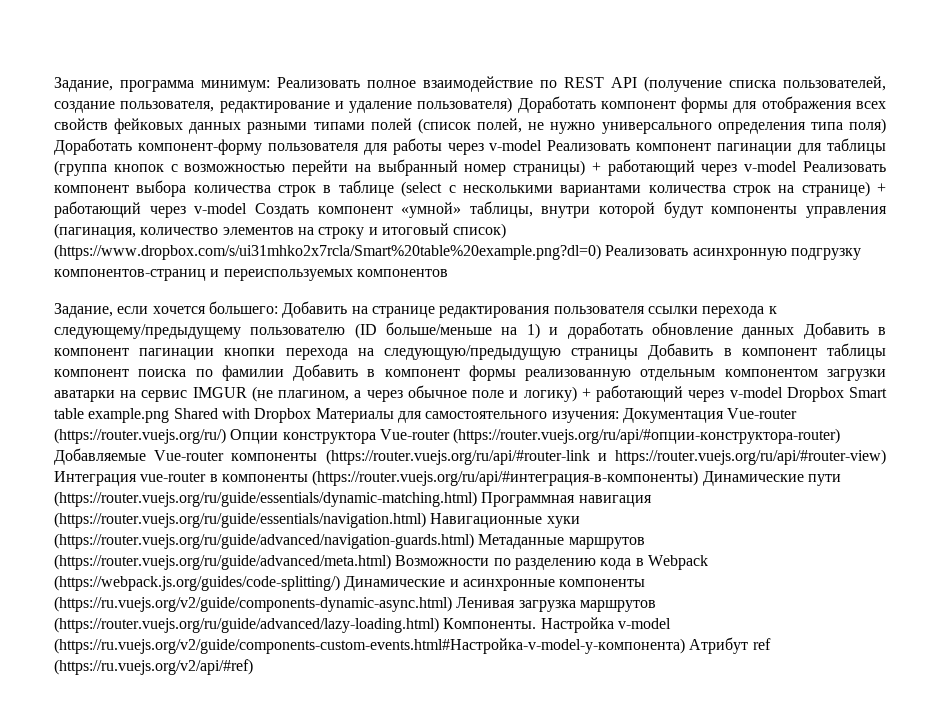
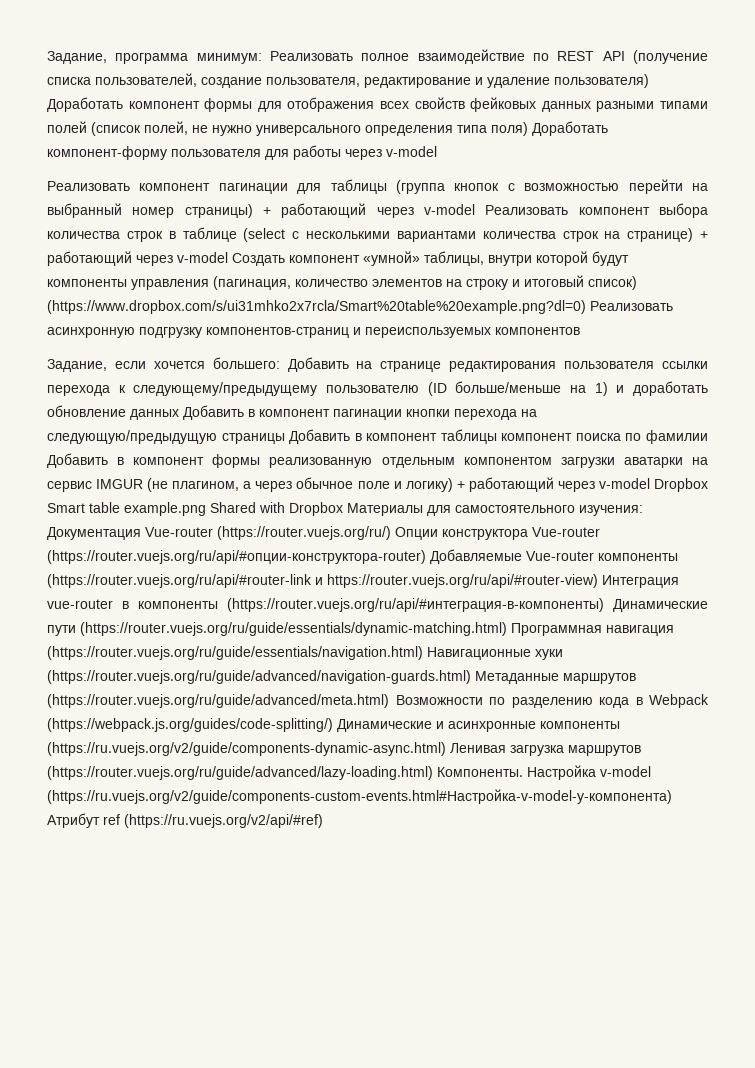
(543, 145) none -> (437, 151) //

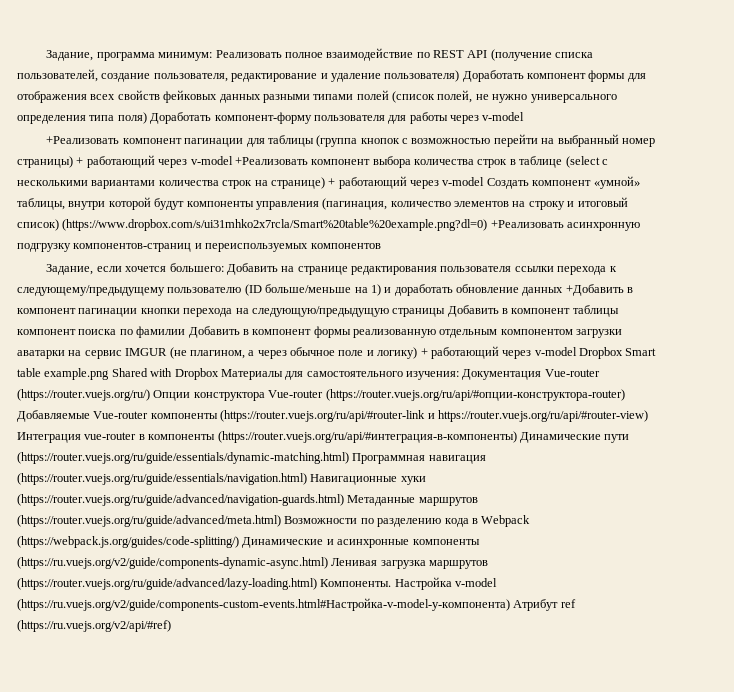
[47,181,130,191] Реализовать -> [46,136,120,144] +Реализовать
[485,205,569,215] Реализовать -> [234,157,308,165] +Реализовать
[590,301,673,311] Реализовать -> [490,220,564,228] +Реализовать
[183,405,244,420] Добавить -> [565,284,624,296] +Добавить

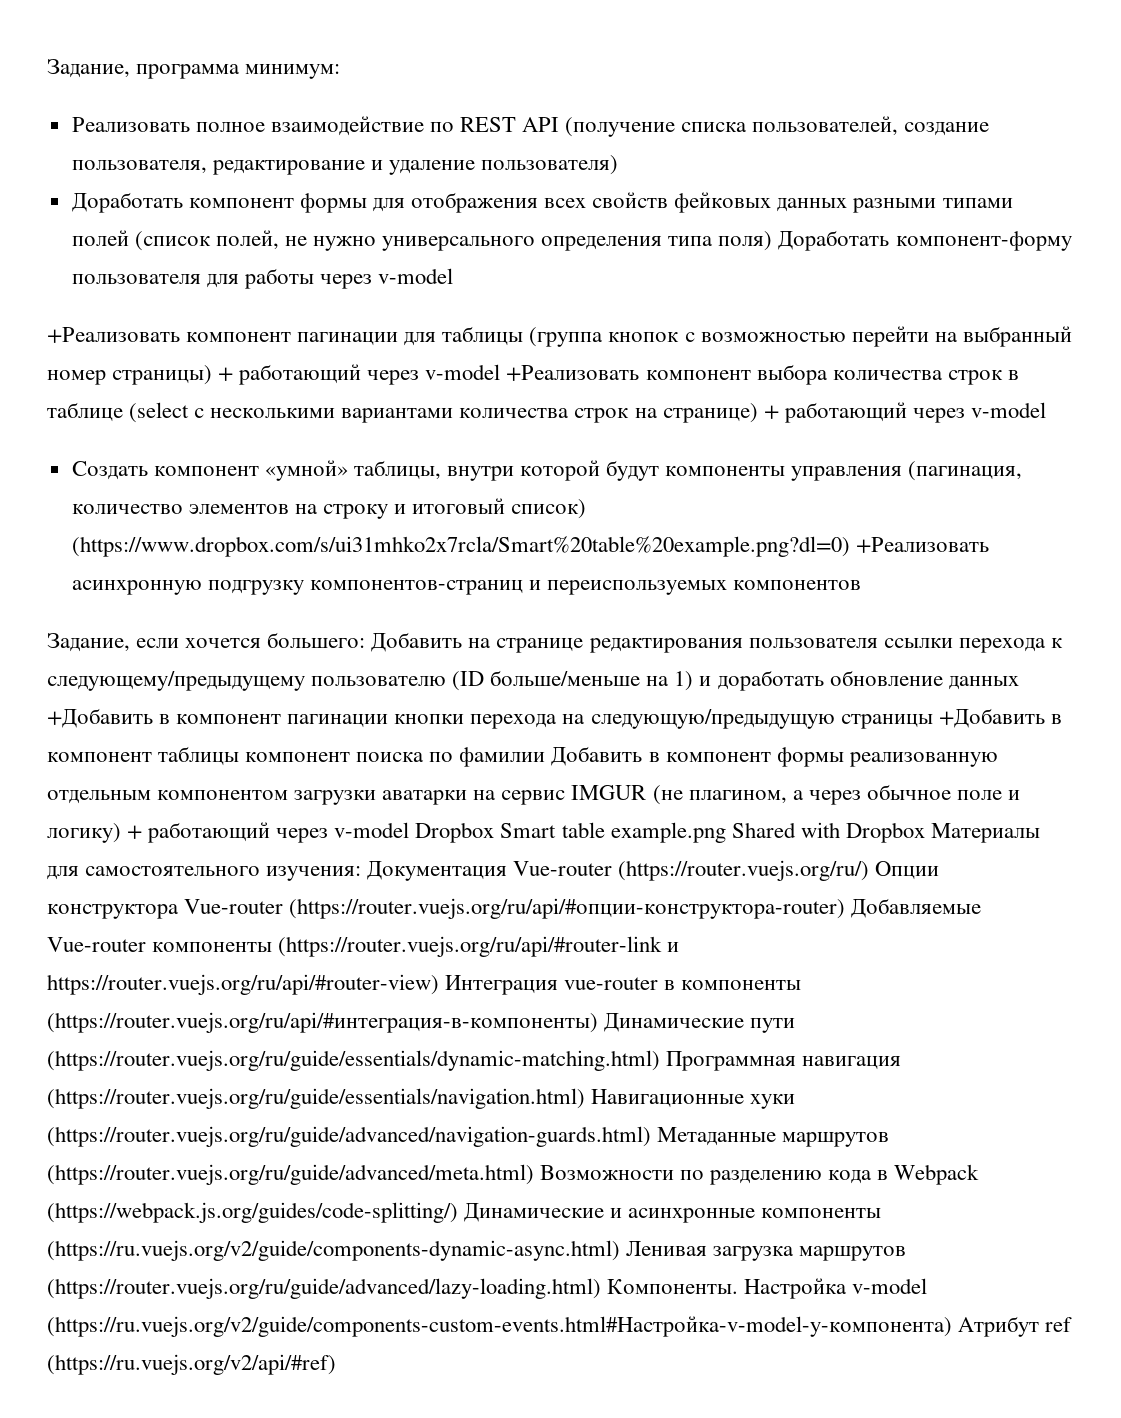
(213, 56) none -> (341, 71) //
(460, 76) none -> (619, 165) //
(485, 181) none -> (1046, 410) //
[447,305,499,317] Добавить -> [938,708,1045,728] +Добавить

